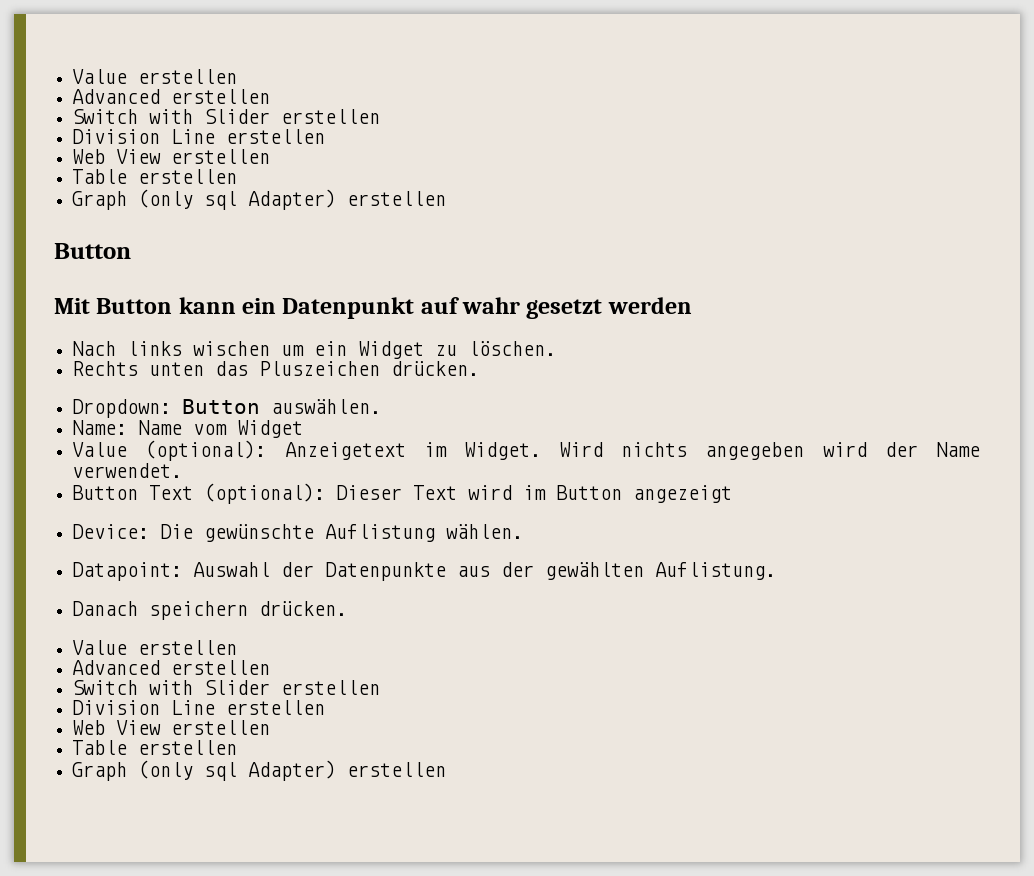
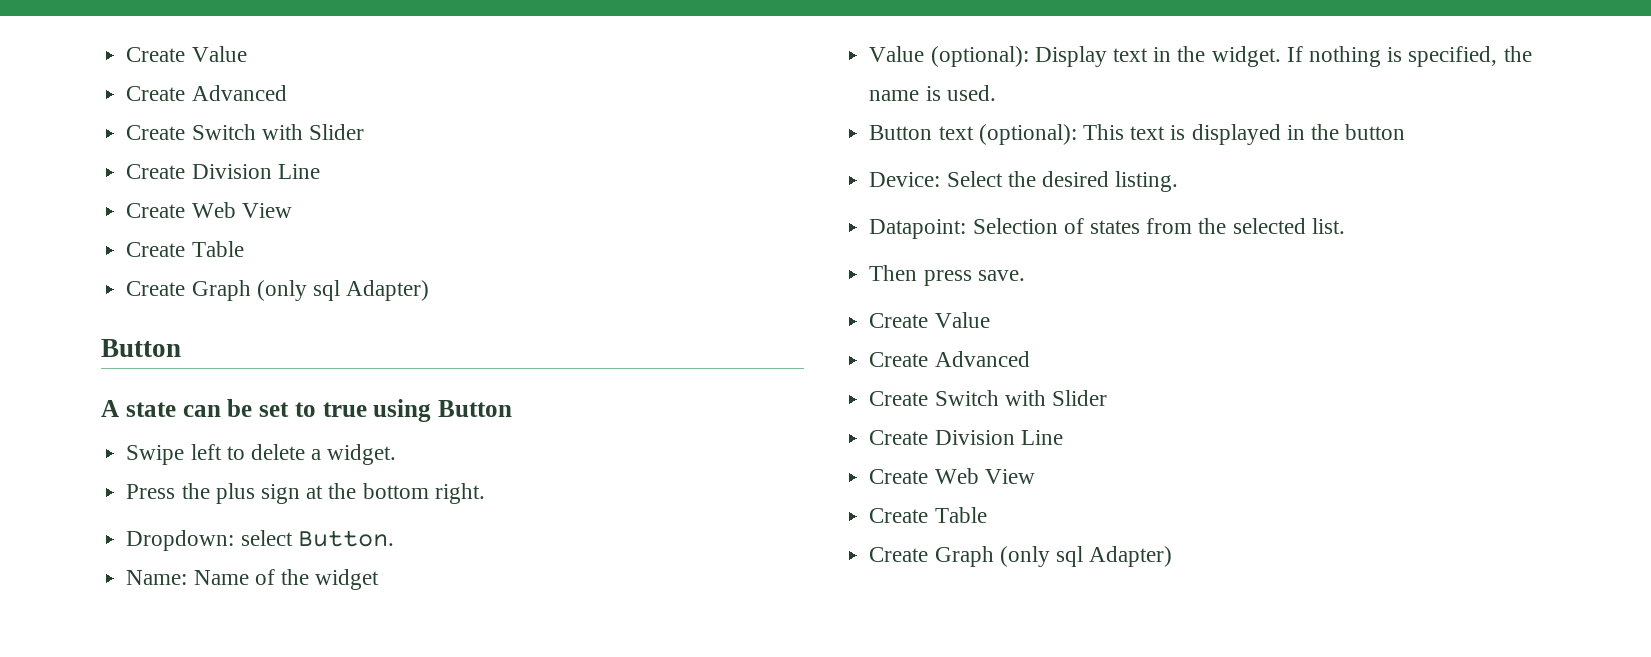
[72,69,238,84] [72,89,271,104] [72,109,381,124] [72,129,326,144] [72,149,271,164] [72,169,238,184] [72,189,447,210] [54,243,131,259] [54,297,692,319] [72,341,557,359] [72,361,480,376] Value erstellen // Advanced erstellen // Switch with Slider erstellen // Division Line erstellen // Web View erstellen // Table erstellen // Graph (only sql Adapter) erstellen // Button // Mit Button kann ein Datenpunkt auf wahr gesetzt werden // Nach links wischen um ein Widget zu löschen. // Rechts unten das Pluszeichen drücken. -> [126,46,247,62] [126,85,287,101] [126,124,364,140] [126,164,320,179] [126,202,292,218] [126,241,244,257] [126,280,430,301] [101,339,181,357] [101,399,512,422] [126,444,397,465] [126,483,485,504] Create Value // Create Advanced // Create Switch with Slider // Create Division Line // Create Web View // Create Table // Create Graph (only sql Adapter) // Button // A state can be set to true using Button // Swipe left to delete a widget. // Press the plus sign at the bottom right.
[182,399,382,414] Button auswählen. -> [240,530,394,547] select Button.
[193,420,304,438] vom Widget -> [254,569,380,590] of the widget
[284,442,980,460] [72,463,183,478] [72,483,733,504] [72,524,524,542] [72,562,777,581] [72,601,348,620] [72,640,238,655] [72,660,271,675] [72,680,381,695] [72,700,326,715] [72,720,271,735] [72,740,238,755] [72,760,447,781] Anzeigetext im Widget. Wird nichts angegeben wird der Name verwendet. // Button Text (optional): Dieser Text wird im Button angezeigt // Device: Die gewünschte Auflistung wählen. // Datapoint: Auswahl der Datenpunkte aus der gewählten Auflistung. // Danach speichern drücken. // Value erstellen // Advanced erstellen // Switch with Slider erstellen // Division Line erstellen // Web View erstellen // Table erstellen // Graph (only sql Adapter) erstellen -> [1034,46,1532,67] [869,85,996,101] [869,124,1406,145] [869,171,1179,192] [869,218,1345,239] [869,265,1025,286] [869,312,990,328] [869,351,1030,367] [869,390,1107,406] [869,430,1063,445] [869,468,1035,484] [869,507,987,523] [869,546,1173,567] Display text in the widget. If nothing is specified, the name is used. // Button text (optional): This text is displayed in the button // Device: Select the desired listing. // Datapoint: Selection of states from the selected list. // Then press save. // Create Value // Create Advanced // Create Switch with Slider // Create Division Line // Create Web View // Create Table // Create Graph (only sql Adapter)

